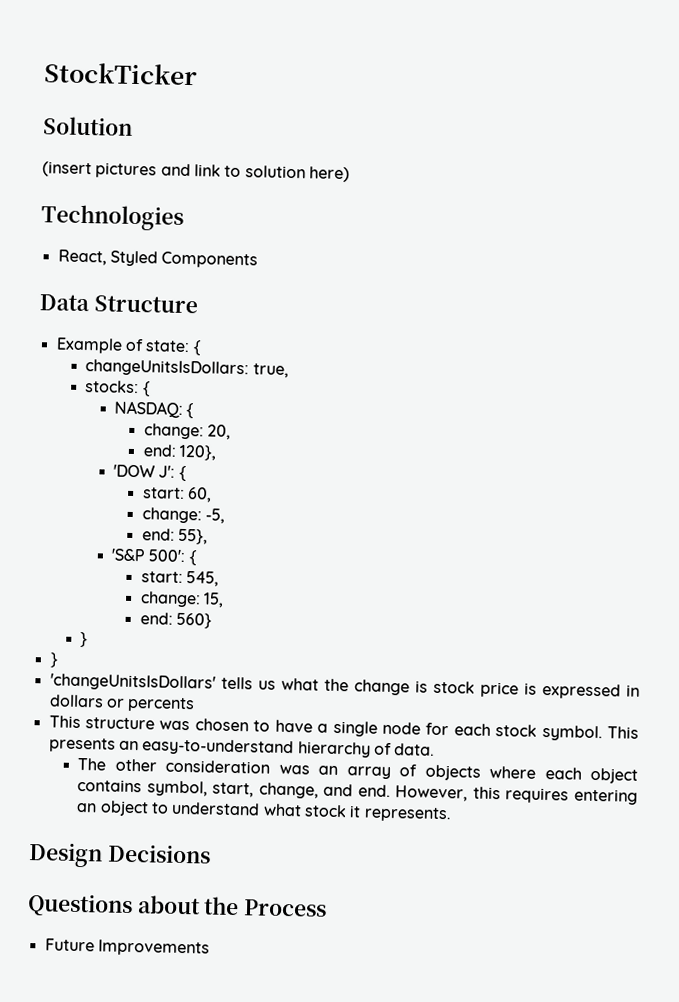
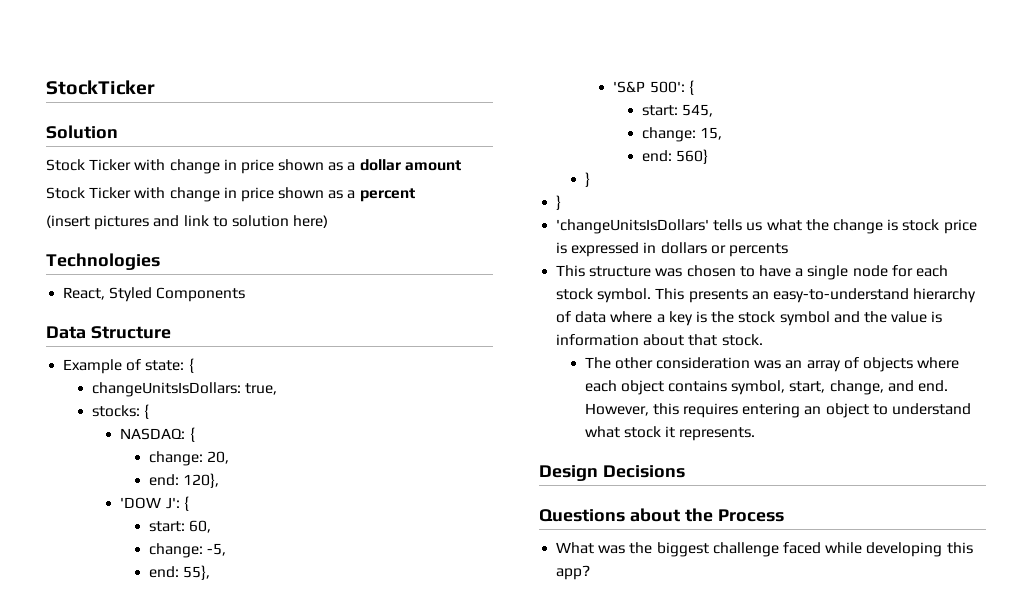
(133, 126) none -> [46,159,461,174] [46,187,415,202] // Stock Ticker with change in price shown as a dollar amount // Stock Ticker with change in price shown as a percent
[394,743,436,756] data. -> [575,311,943,326] [556,334,763,346] data where a key is the stock symbol and the value is information about that stock.
[44,938,210,957] Future Improvements -> [556,542,973,557] [556,565,591,580] What was the biggest challenge faced while developing this app?

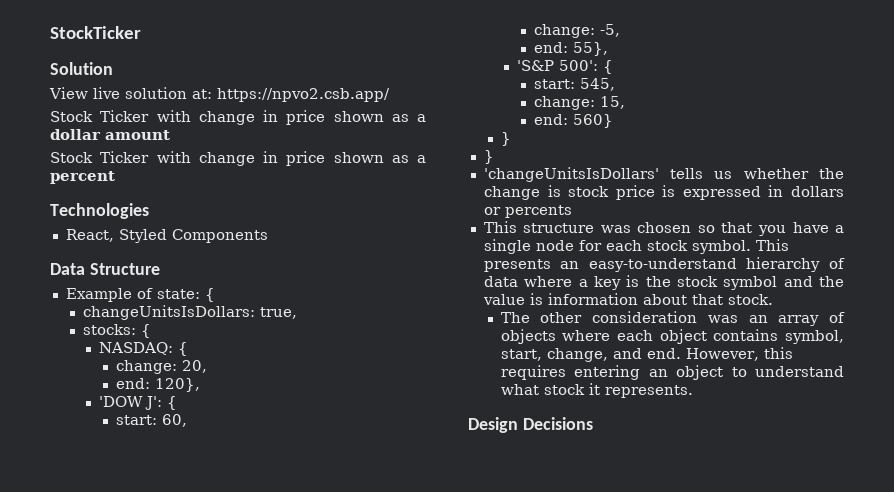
(118, 132) none -> [49,87,390,102] // View live solution at: https://npvo2.csb.app/
[46,215,329,230] // (insert pictures and link to solution here) -> (115, 177) none
[766,219,802,231] what -> [743,168,809,179] whether
[739,266,755,277] to -> [697,222,786,236] so that you
[539,508,784,522] [556,542,973,557] [556,565,591,580] // Questions about the Process // What was the biggest challenge faced while developing this app? -> (593, 423) none

